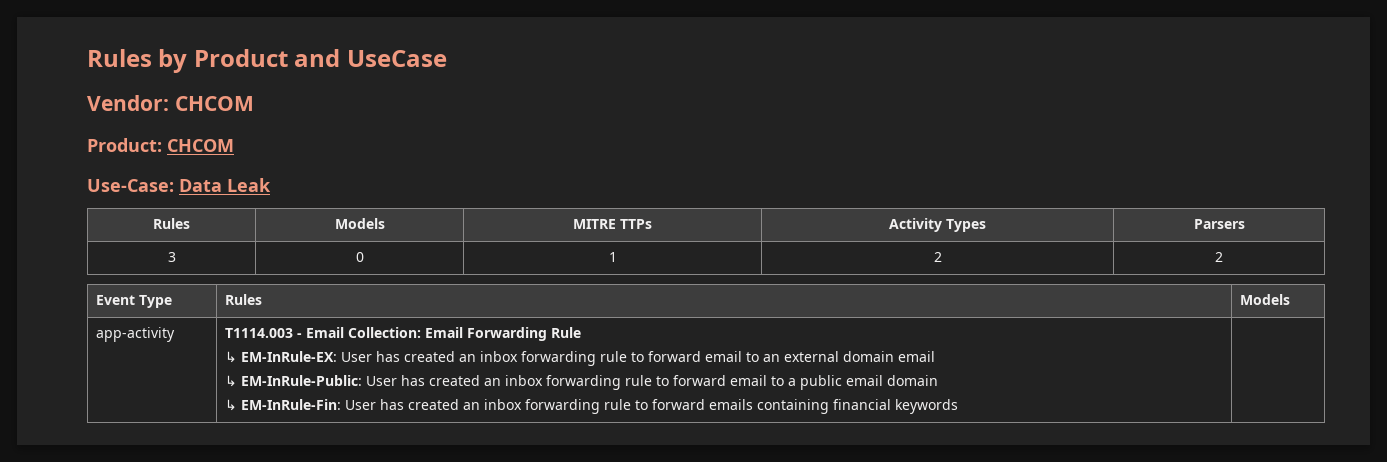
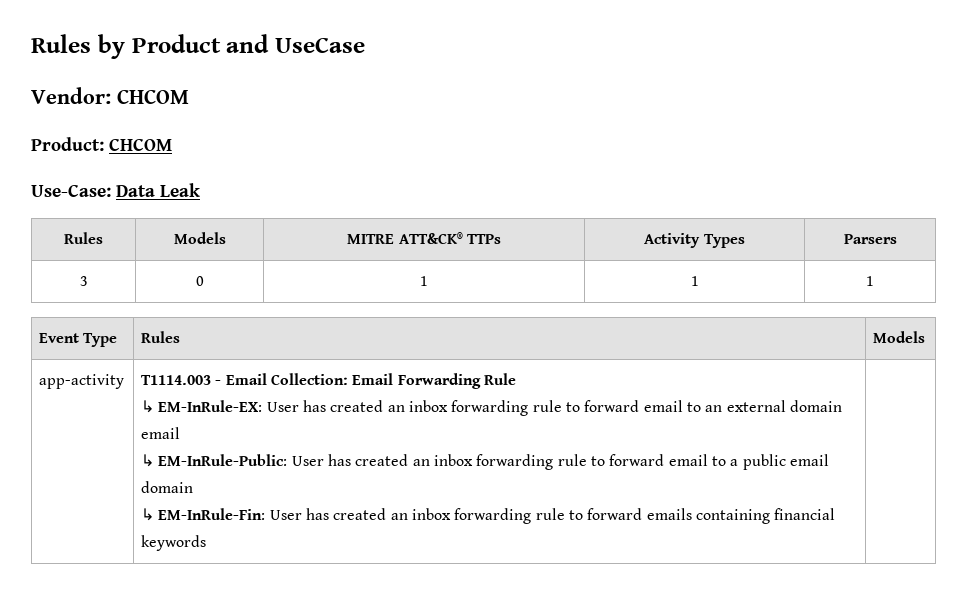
(616, 224) none -> [398,232,463,244] ATT&CK®
[933,252,942,262] [1215,252,1223,262] 2 | 2 -> [690,276,699,286] [866,276,874,286] 1 | 1

